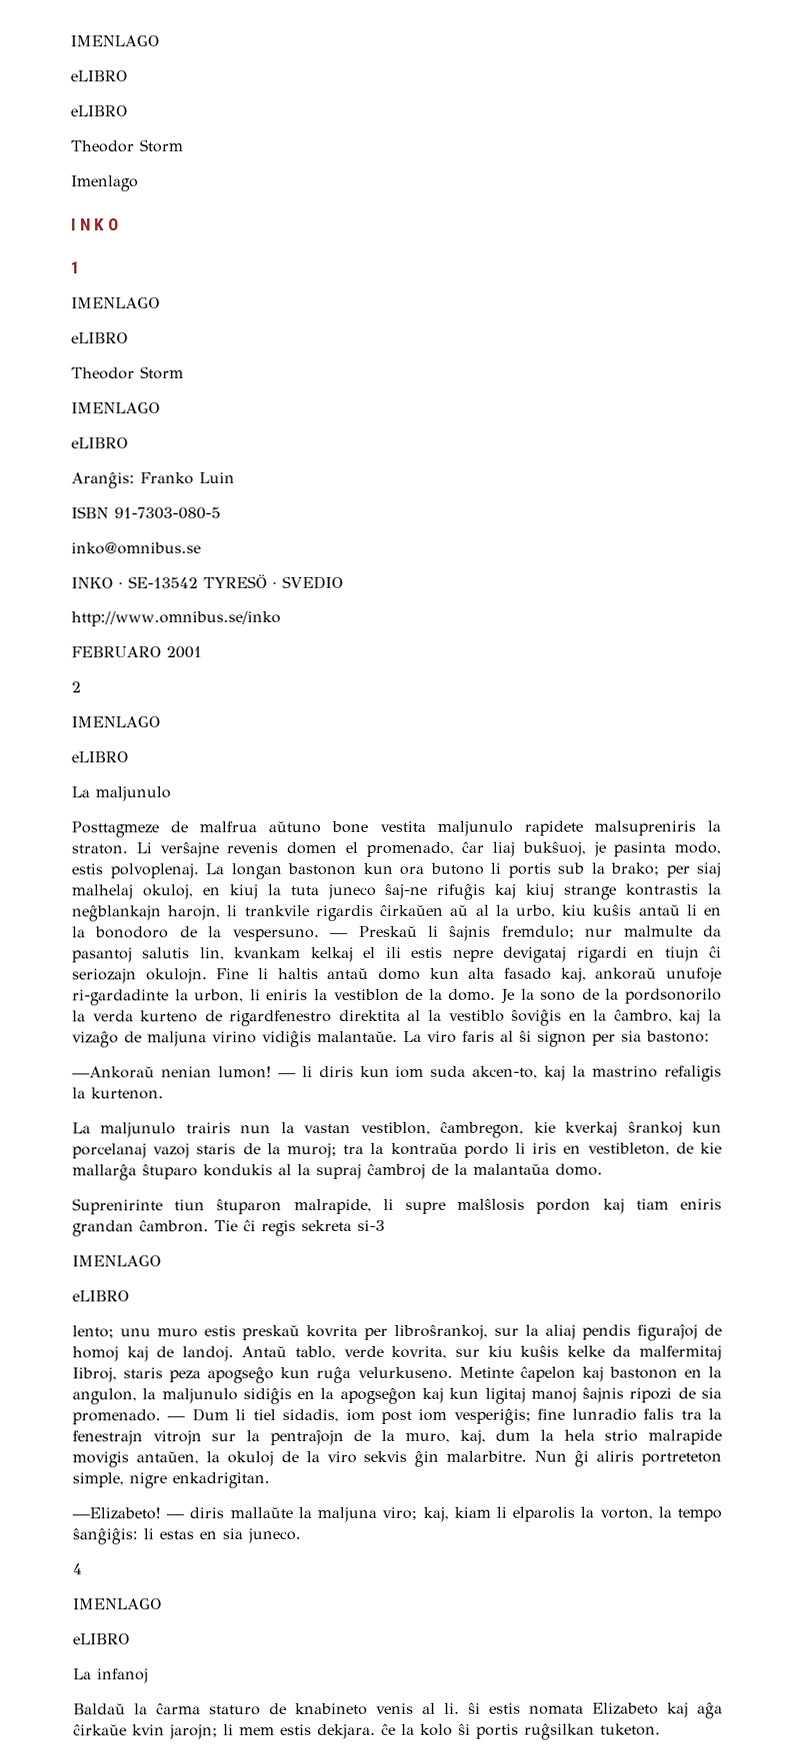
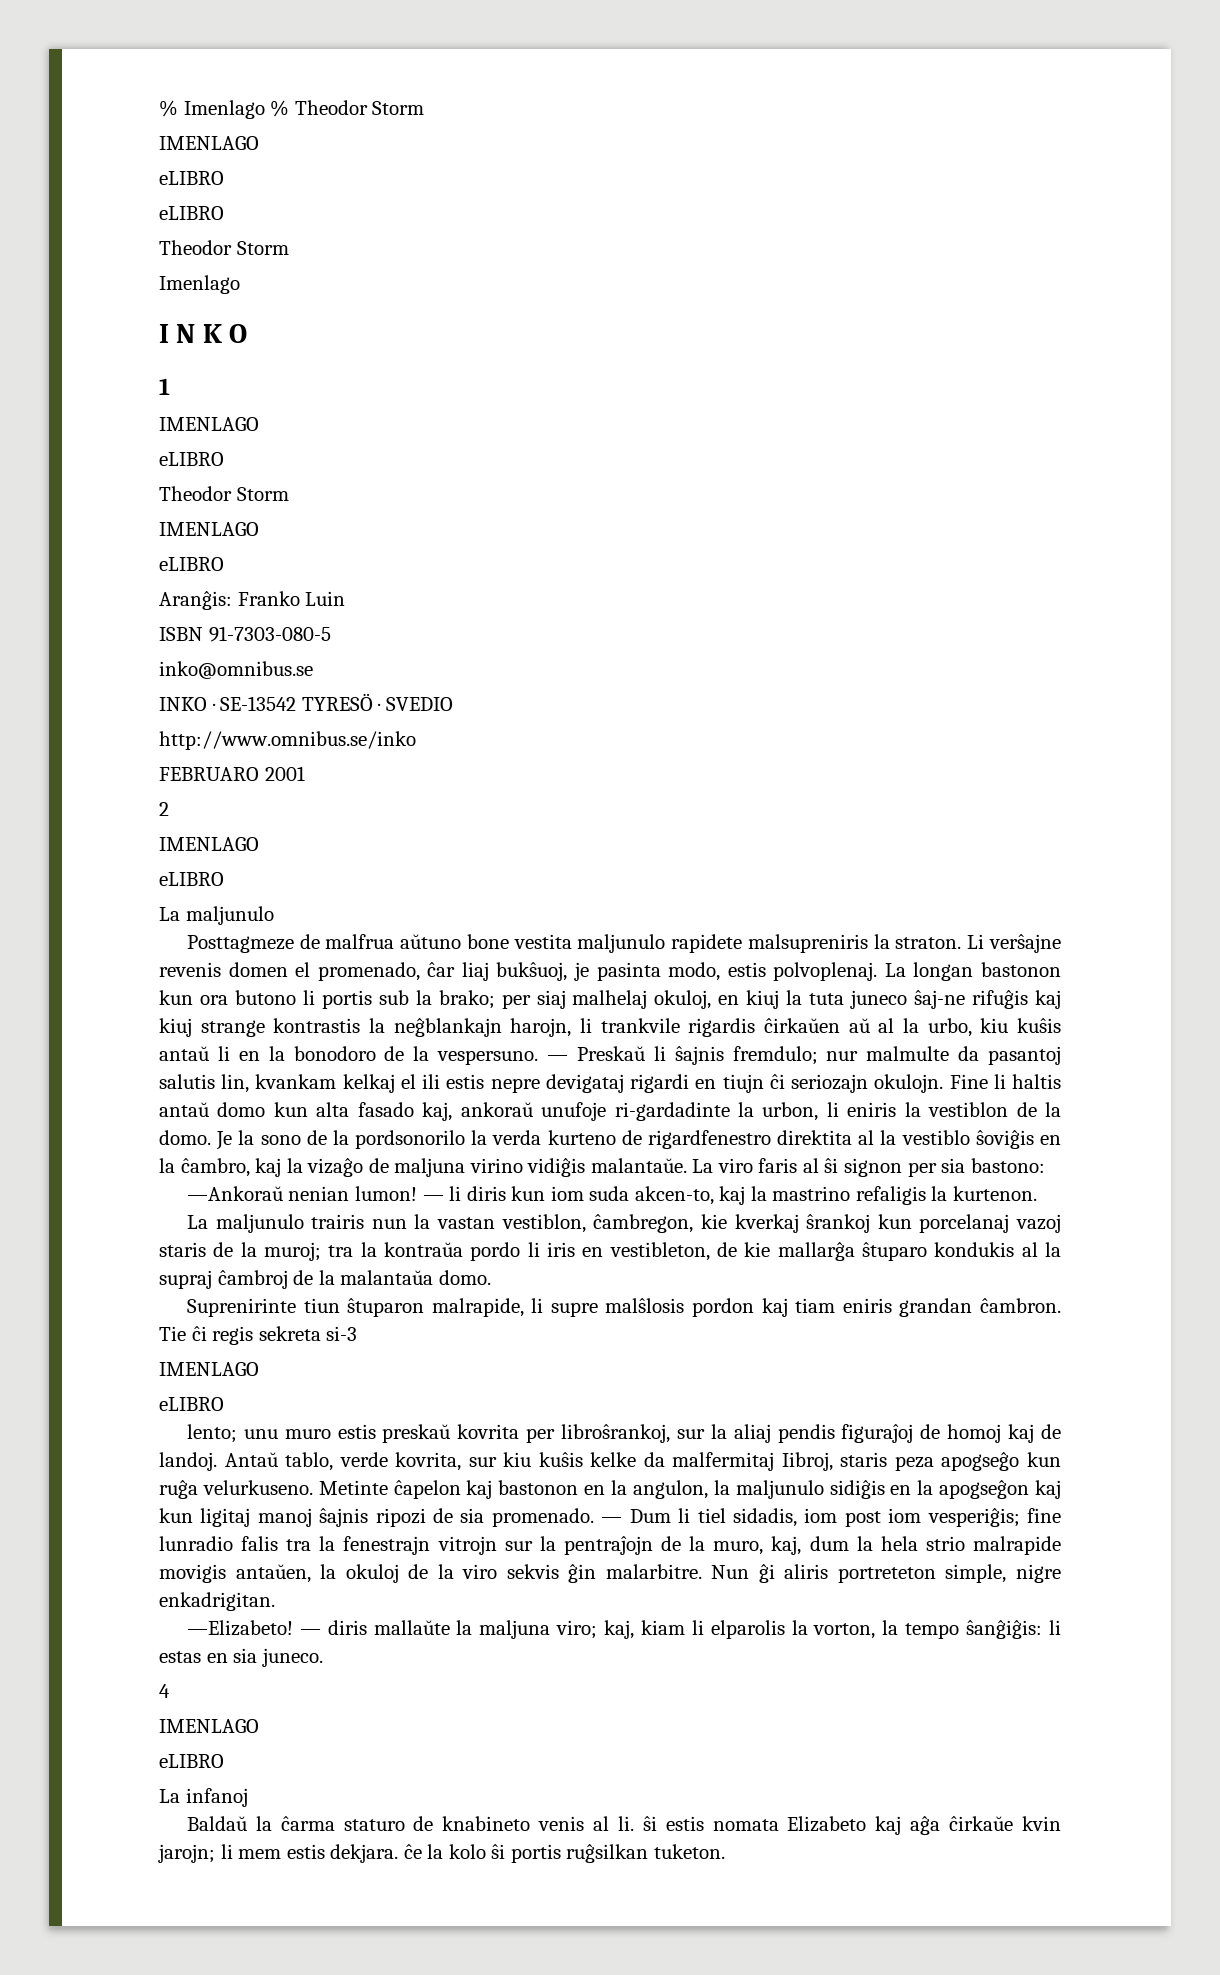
(70, 41) none -> [159,100,425,119] % Imenlago % Theodor Storm //

